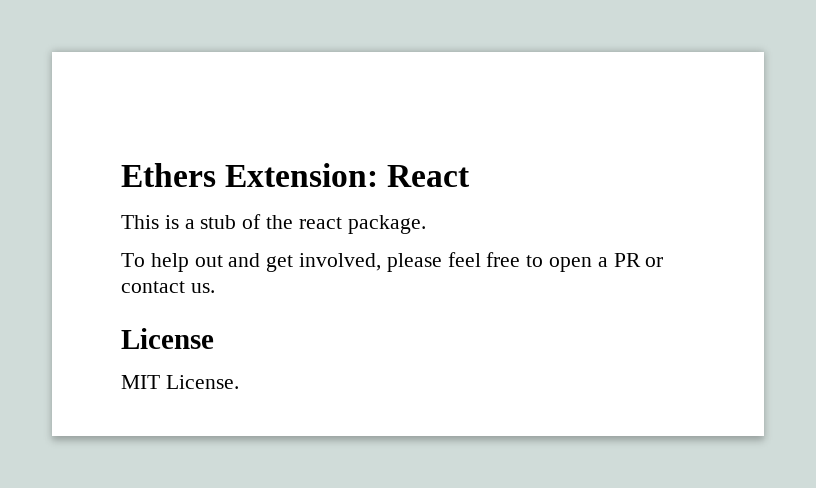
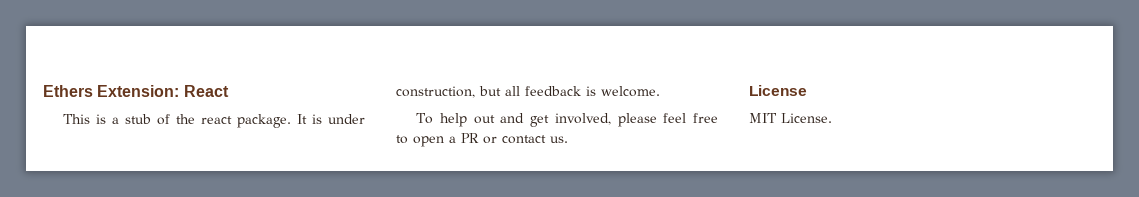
(426, 224) none -> [297,114,365,124] [396,86,660,98] It is under construction, but all feedback is welcome.

